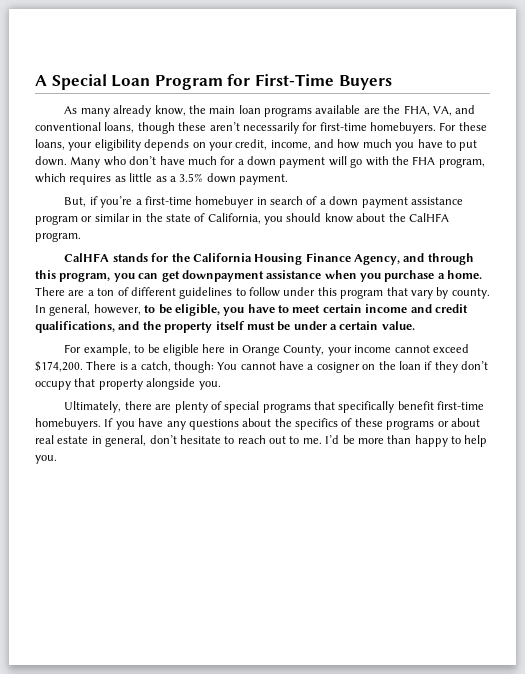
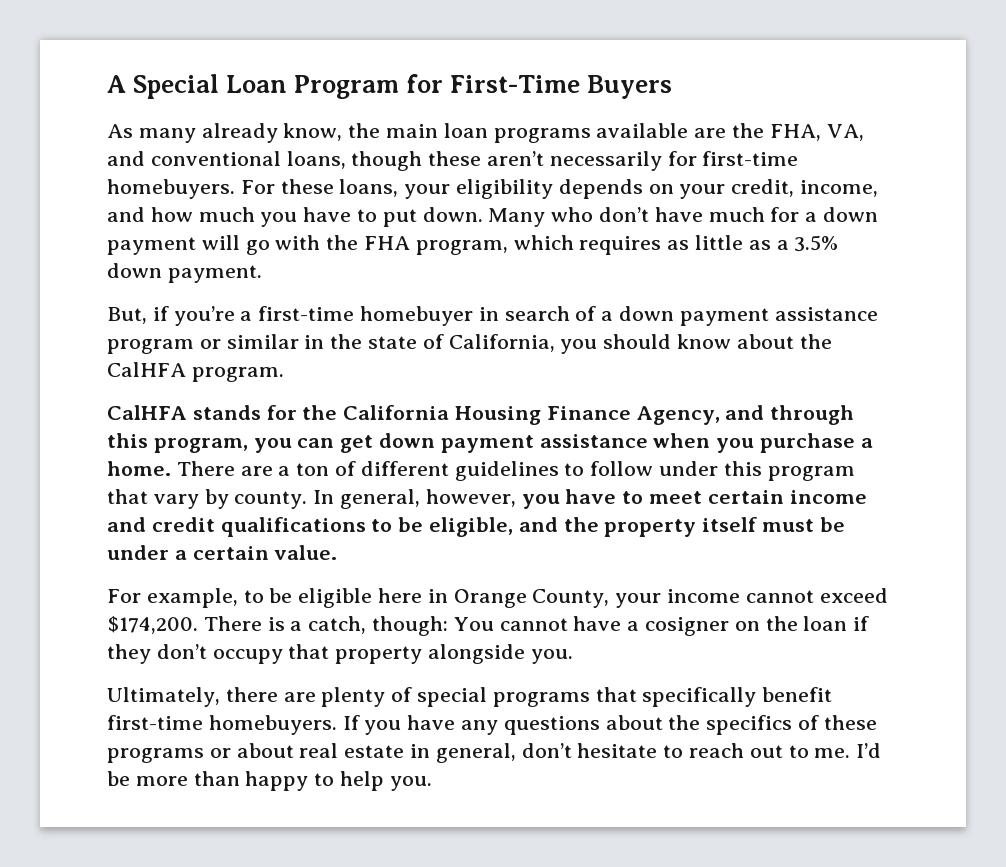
[181,270,264,282] downpayment -> [379,433,534,453] down payment
[144,304,220,316] to be eligible, -> (516, 498) none
[35,321,115,333] qualifications, -> [220,517,514,537] qualifications to be eligible,

